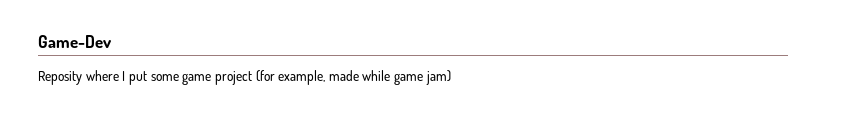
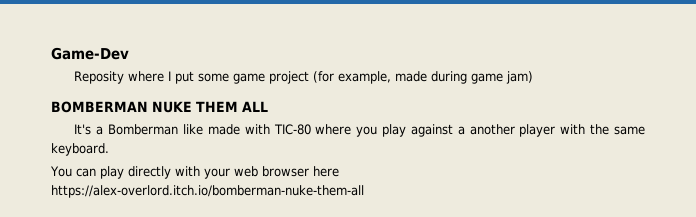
[362,70,391,81] while -> [431,71,468,84] during
(451, 77) none -> [51,101,268,113] [74,124,645,137] [51,143,109,156] [50,166,339,179] [51,185,364,198] // BOMBERMAN NUKE THEM ALL // It's a Bomberman like made with TIC-80 where you play against a another player with the same keyboard. // You can play directly with your web browser here https://alex-overlord.itch.io/bomberman-nuke-them-all

